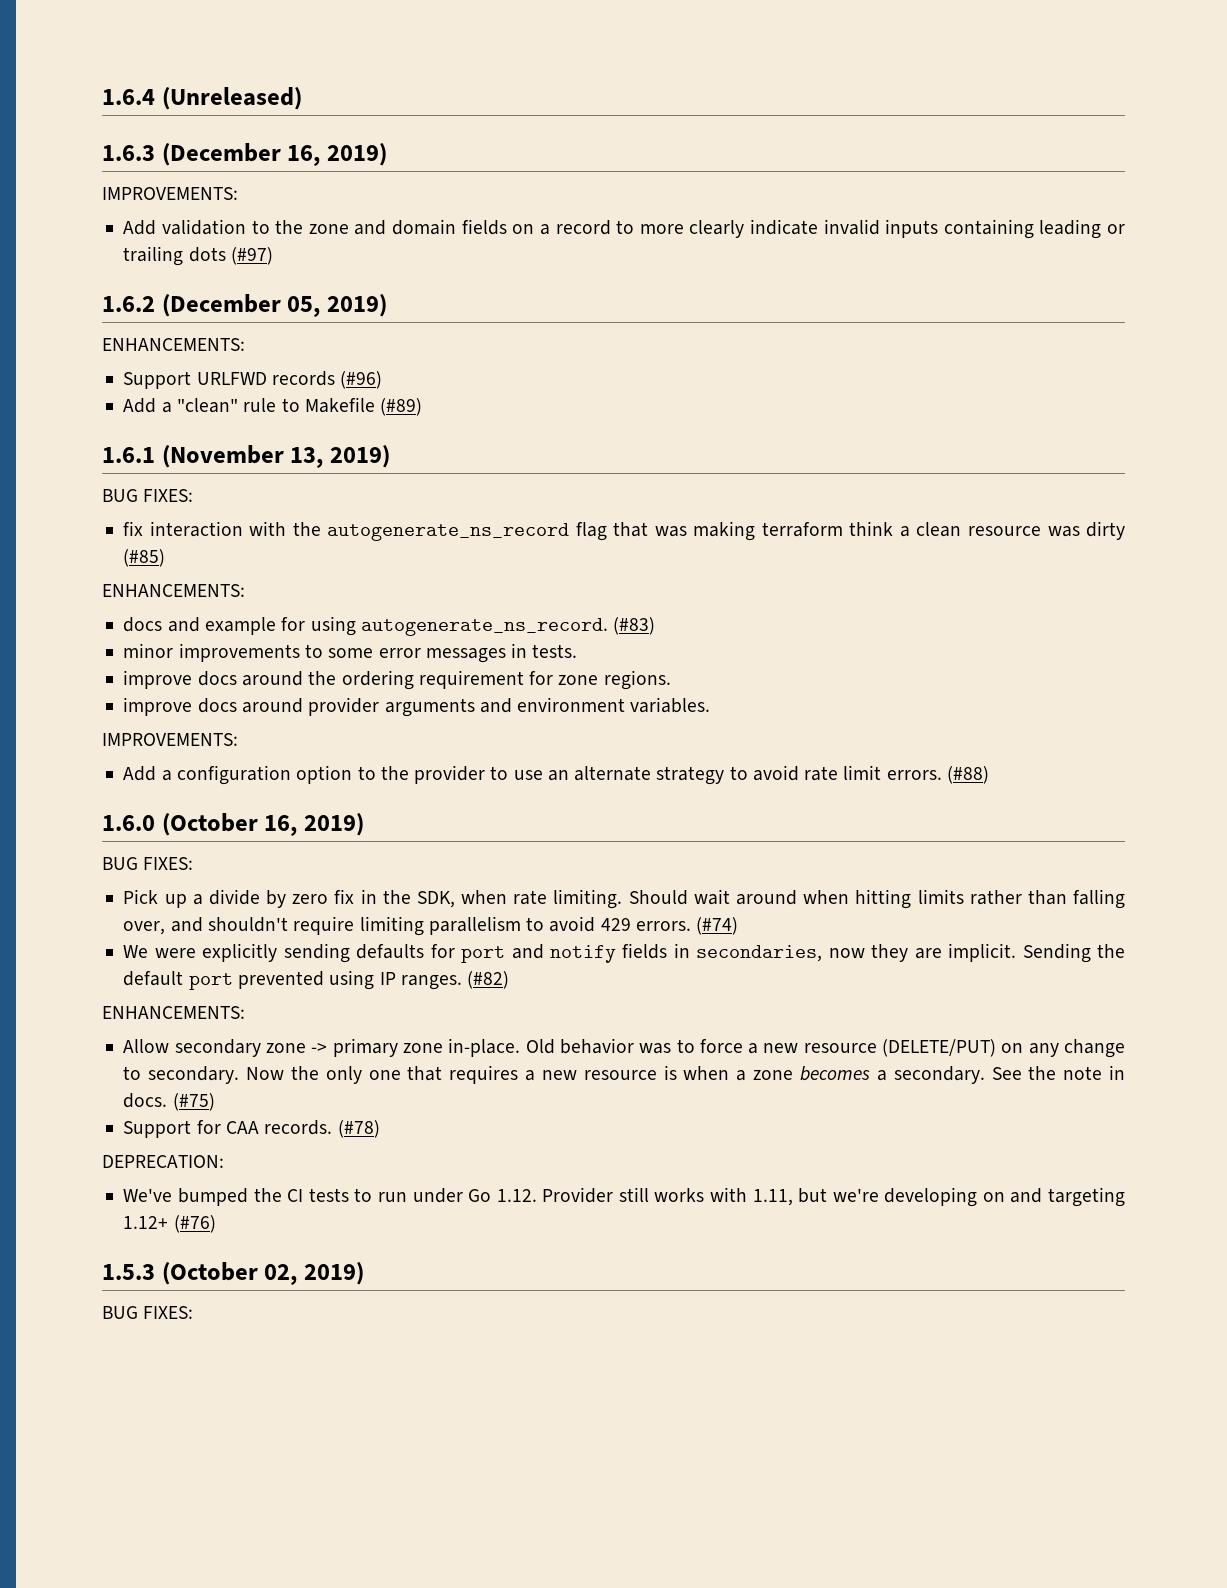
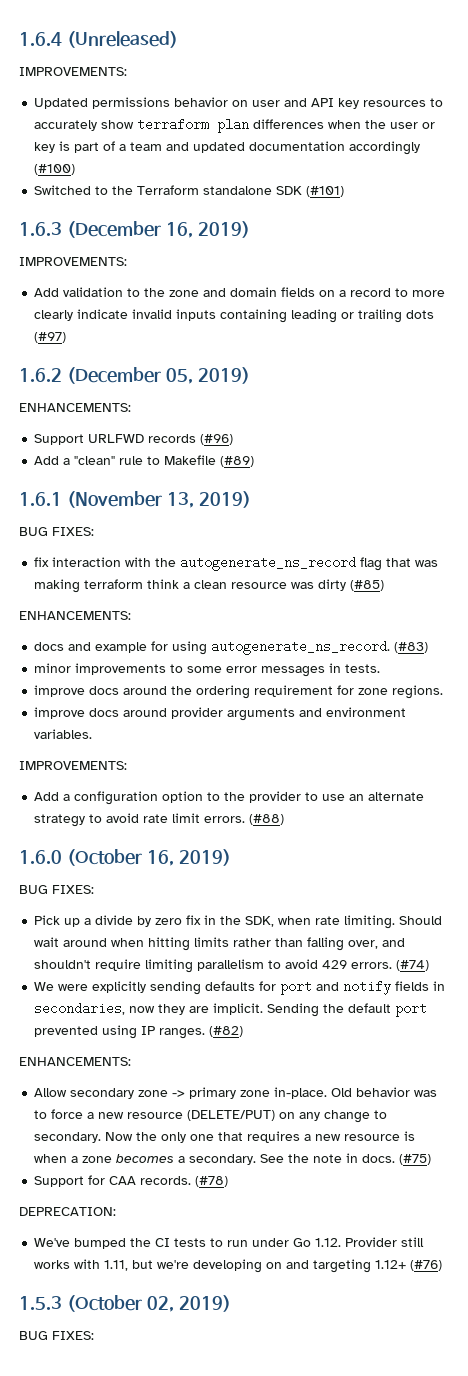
(302, 98) none -> [19,67,127,76] [34,97,444,109] [34,118,436,133] [34,141,421,155] [34,164,76,175] [34,185,345,197] // IMPROVEMENTS: // Updated permissions behavior on user and API key resources to accurately show terraform plan differences when the user or key is part of a team and updated documentation accordingly (#100) // Switched to the Terraform standalone SDK (#101)

